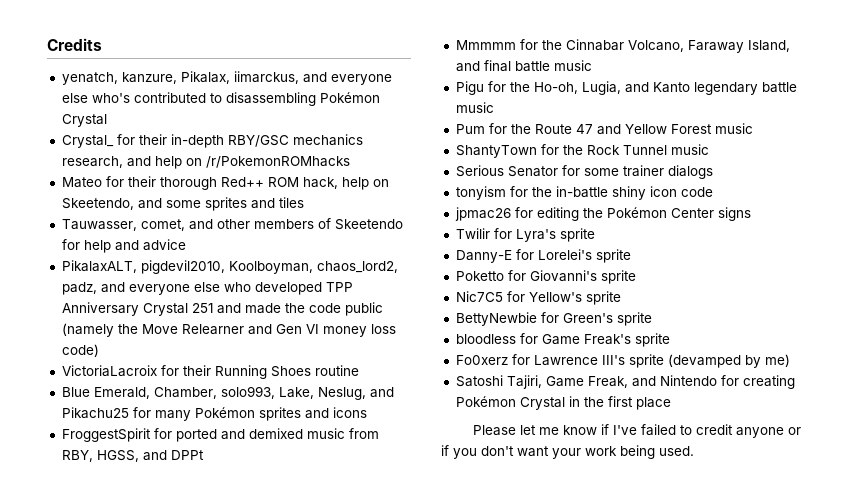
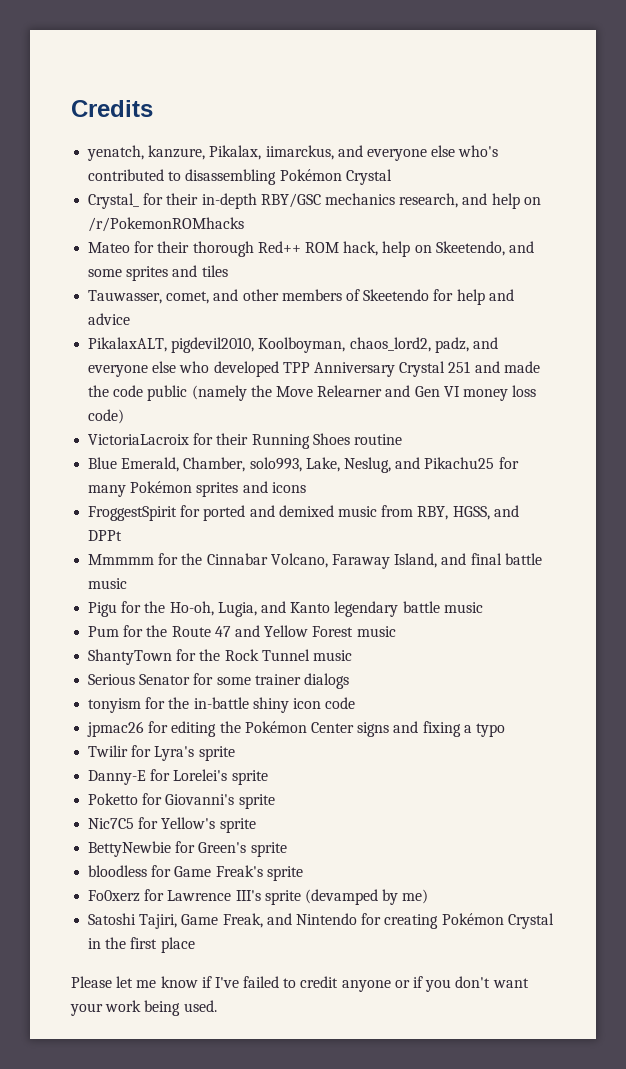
(751, 214) none -> [393,721,505,737] and fixing a typo

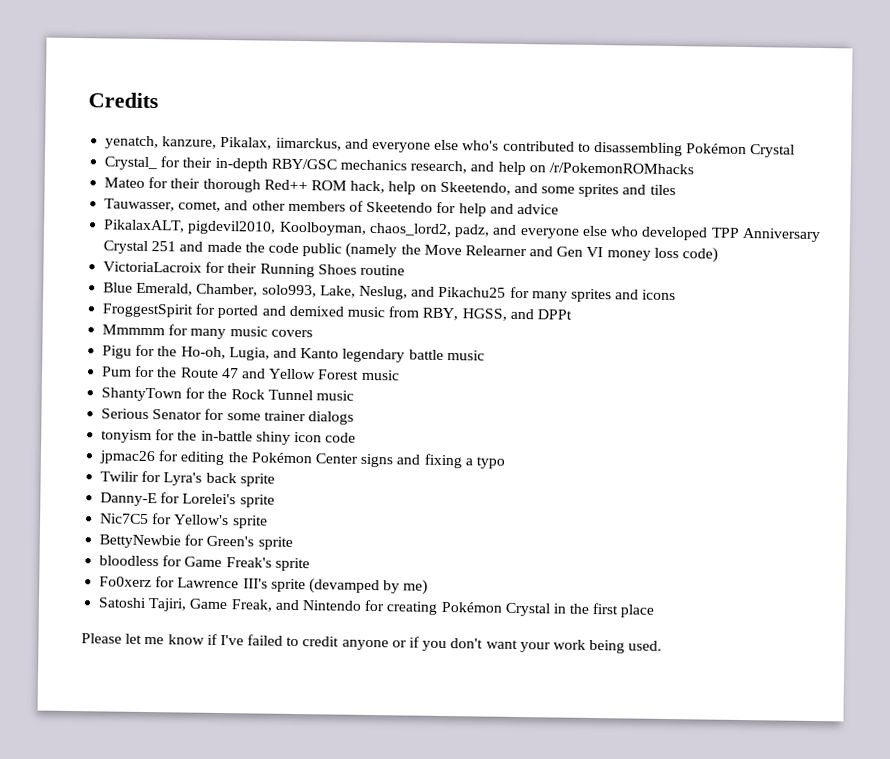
[130,481,193,493] Pokémon -> (568, 296) none
[181,553,542,569] [88,578,128,589] the Cinnabar Volcano, Faraway Island, and final battle music -> [190,326,313,340] many music covers
(195, 753) none -> [205,472,237,484] back
[88,793,275,809] // Poketto for Giovanni's sprite -> (275, 501) none

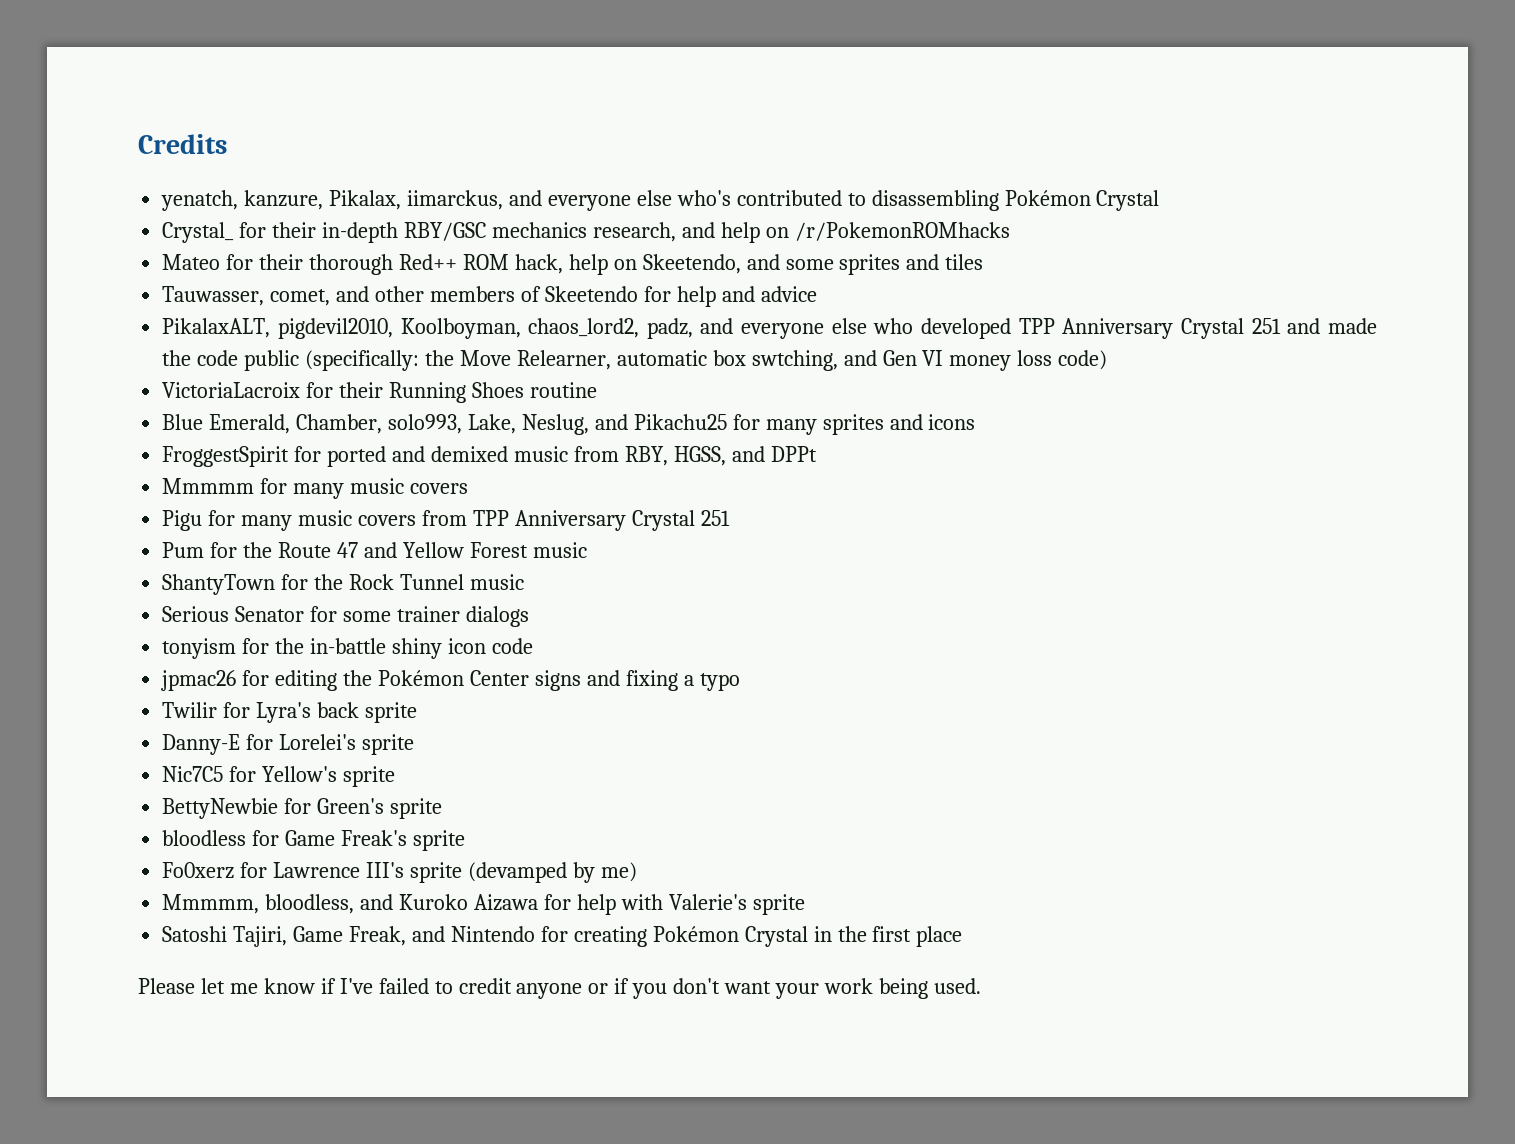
[345,242,398,259] (namely -> [305,350,420,371] (specifically:
[464,245,527,257] Relearner -> [516,350,838,371] Relearner, automatic box swtching,
[157,346,485,363] the Ho-oh, Lugia, and Kanto legendary battle music -> [241,510,730,531] many music covers from TPP Anniversary Crystal 251
(429, 587) none -> [162,894,805,915] // Mmmmm, bloodless, and Kuroko Aizawa for help with Valerie's sprite

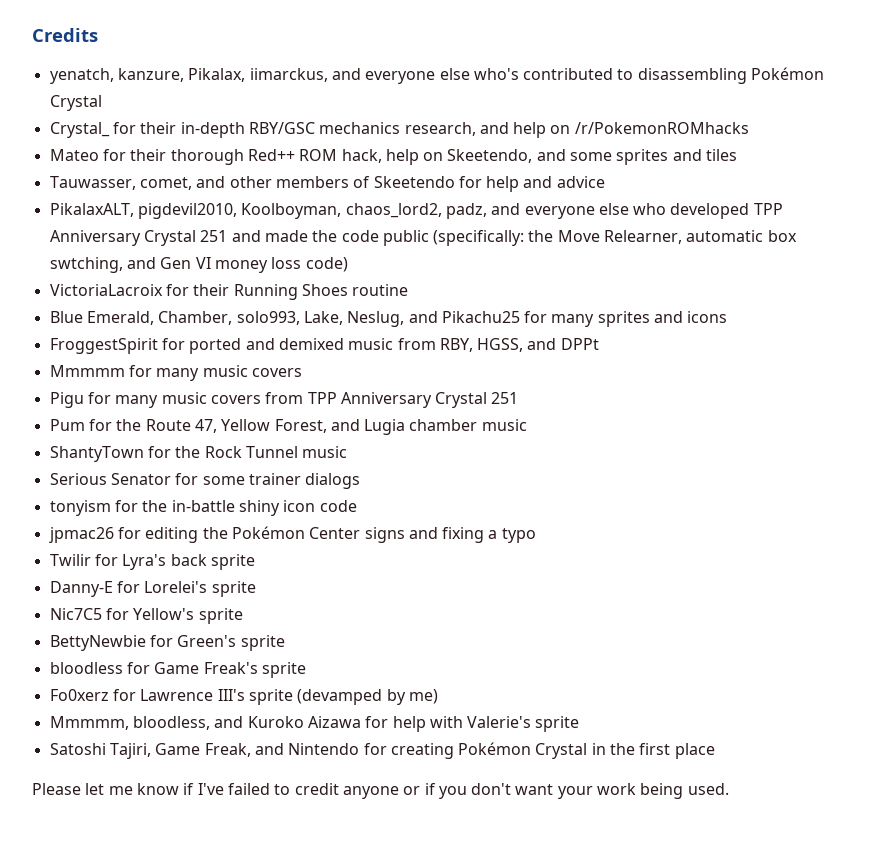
[336,542,528,558] 47 and Yellow Forest -> [194,419,478,435] 47, Yellow Forest, and Lugia chamber

